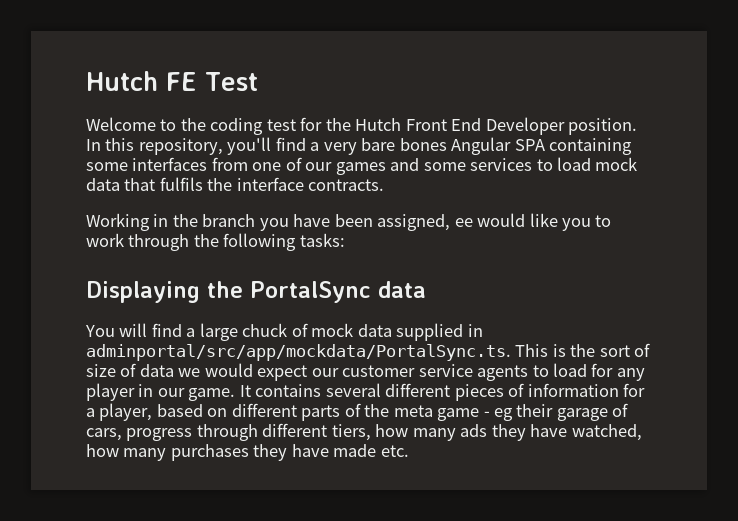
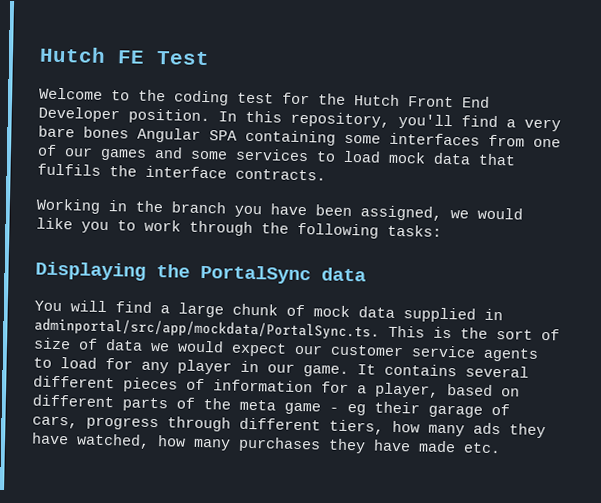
[454,218,473,227] ee -> [450,210,469,219] we
[242,323,288,337] chuck -> [232,303,278,316] chunk

